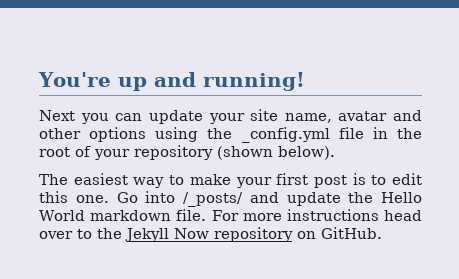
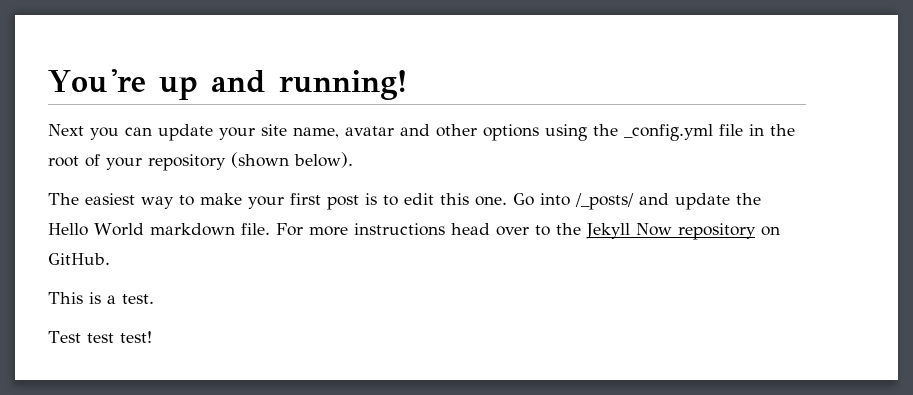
(382, 233) none -> [48,292,154,304] [48,331,152,343] // This is a test. // Test test test!

